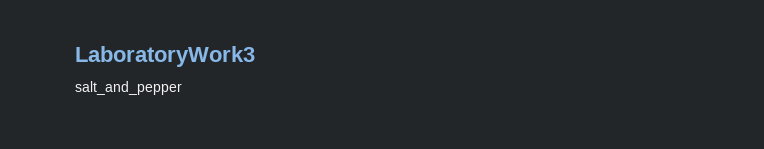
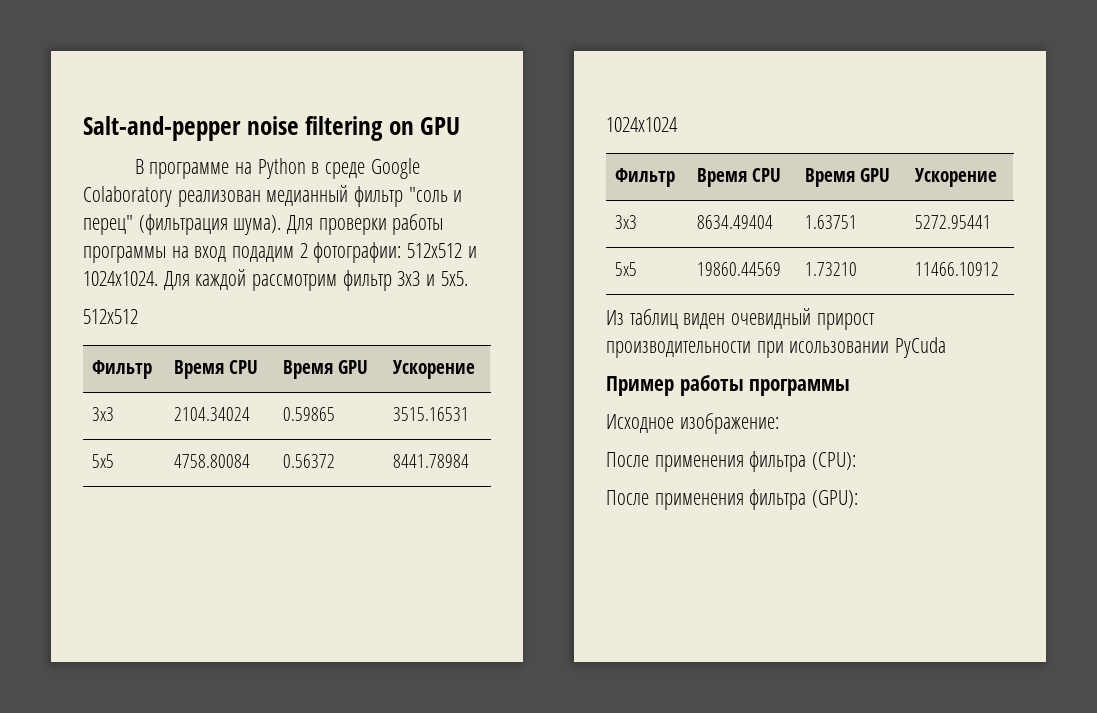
[75,46,255,67] [75,81,182,95] LaboratoryWork3 // salt_and_pepper -> [83,116,461,141] [134,158,420,179] [83,185,463,207] [83,214,444,235] [83,242,477,263] [83,269,468,291] [83,309,138,324] [92,360,153,379] [174,360,259,379] [283,360,369,379] [393,360,476,379] [92,407,115,421] [174,407,251,421] [283,407,336,421] [393,407,470,421] [92,454,115,468] [174,454,251,468] [283,454,336,468] [393,454,470,468] [606,117,678,132] [615,168,676,187] [697,168,782,187] [805,168,891,187] [915,168,998,187] [615,215,638,229] [697,215,774,229] [805,215,858,229] [915,215,992,229] [615,262,638,276] [697,262,782,276] [805,262,858,276] [915,262,1000,276] [606,308,875,330] [606,337,947,358] [606,375,851,396] [606,413,779,434] [606,451,857,472] [606,489,859,510] Salt-and-pepper noise filtering on GPU // В программе на Python в среде Google Colaboratory реализован медианный фильтр "соль и перец" (фильтрация шума). Для проверки работы программы на вход подадим 2 фотографии: 512х512 и 1024х1024. Для каждой рассмотрим фильтр 3х3 и 5х5. // 512х512 // Фильтр | Время CPU | Время GPU | Ускорение // 3х3 | 2104.34024 | 0.59865 | 3515.16531 // 5х5 | 4758.80084 | 0.56372 | 8441.78984 // 1024х1024 // Фильтр | Время CPU | Время GPU | Ускорение // 3х3 | 8634.49404 | 1.63751 | 5272.95441 // 5х5 | 19860.44569 | 1.73210 | 11466.10912 // Из таблиц виден очевидный прирост производительности при исользовании PyCuda // Пример работы программы // Исходное изображение: // После применения фильтра (CPU): // После применения фильтра (GPU):

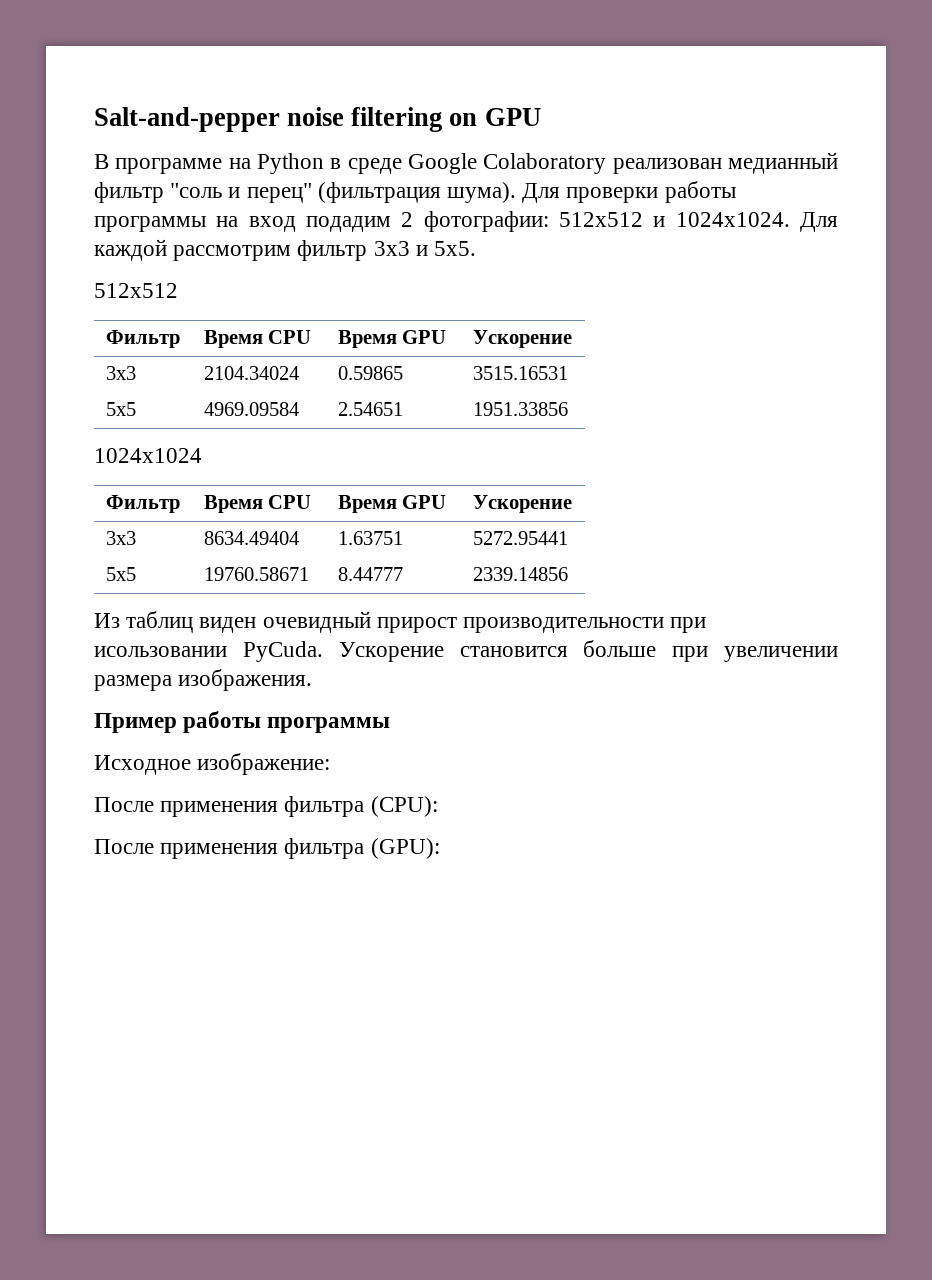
[174,454,251,468] [283,454,336,468] [393,454,470,468] 4758.80084 | 0.56372 | 8441.78984 -> [203,402,299,416] [337,402,403,416] [472,402,568,416] 4969.09584 | 2.54651 | 1951.33856
[697,262,782,276] [805,262,858,276] [915,262,1000,276] 19860.44569 | 1.73210 | 11466.10912 -> [203,567,309,581] [337,567,403,581] [472,567,568,581] 19760.58671 | 8.44777 | 2339.14856
[895,337,947,358] PyCuda -> [242,640,838,662] [94,669,313,691] PyCuda. Ускорение становится больше при увеличении размера изображения.

